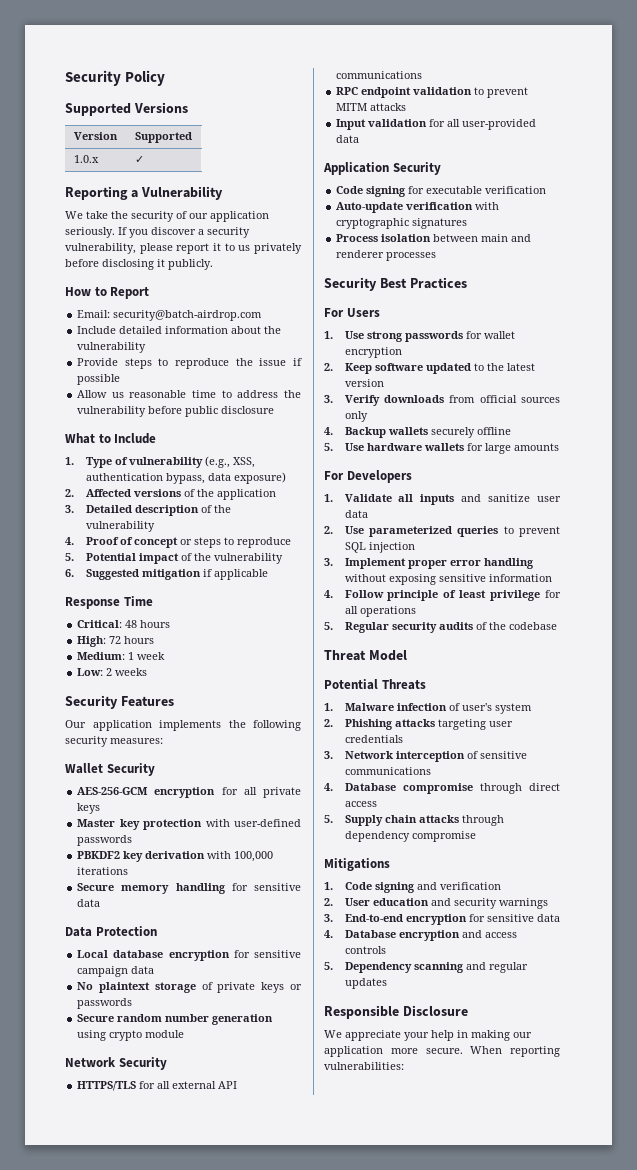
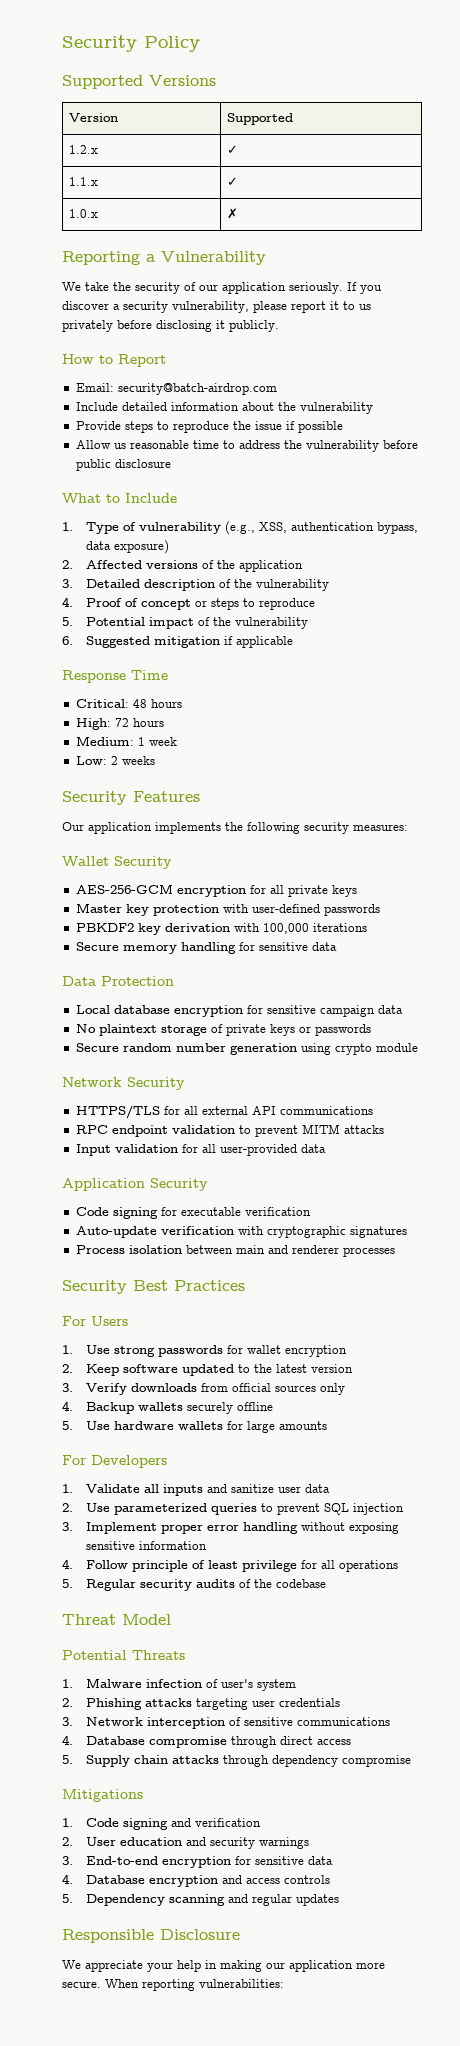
(192, 137) none -> [69,145,99,154] [227,145,239,154] [69,177,99,186] [227,177,239,186] // 1.2.x | ✓ // 1.1.x | ✓
[134,156,144,163] ✓ -> [227,208,239,219] ✗

